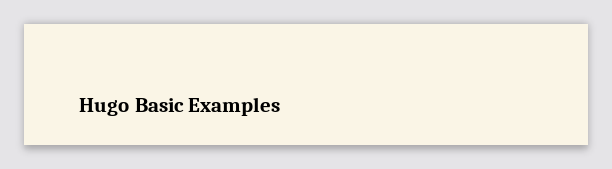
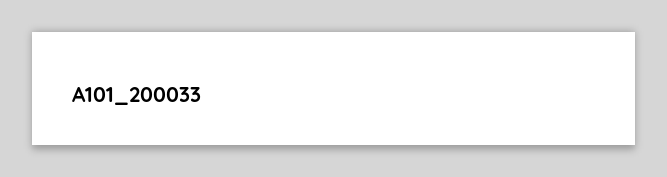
[79,97,281,116] Hugo Basic Examples -> [72,86,201,105] A101_200033

